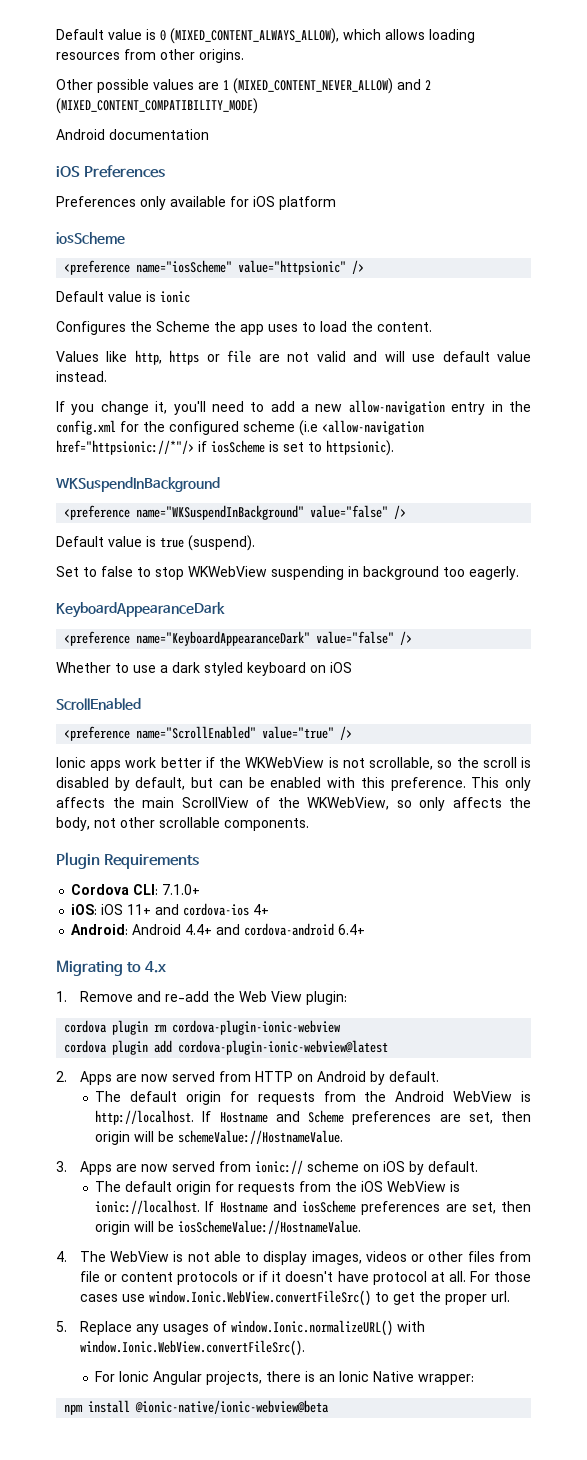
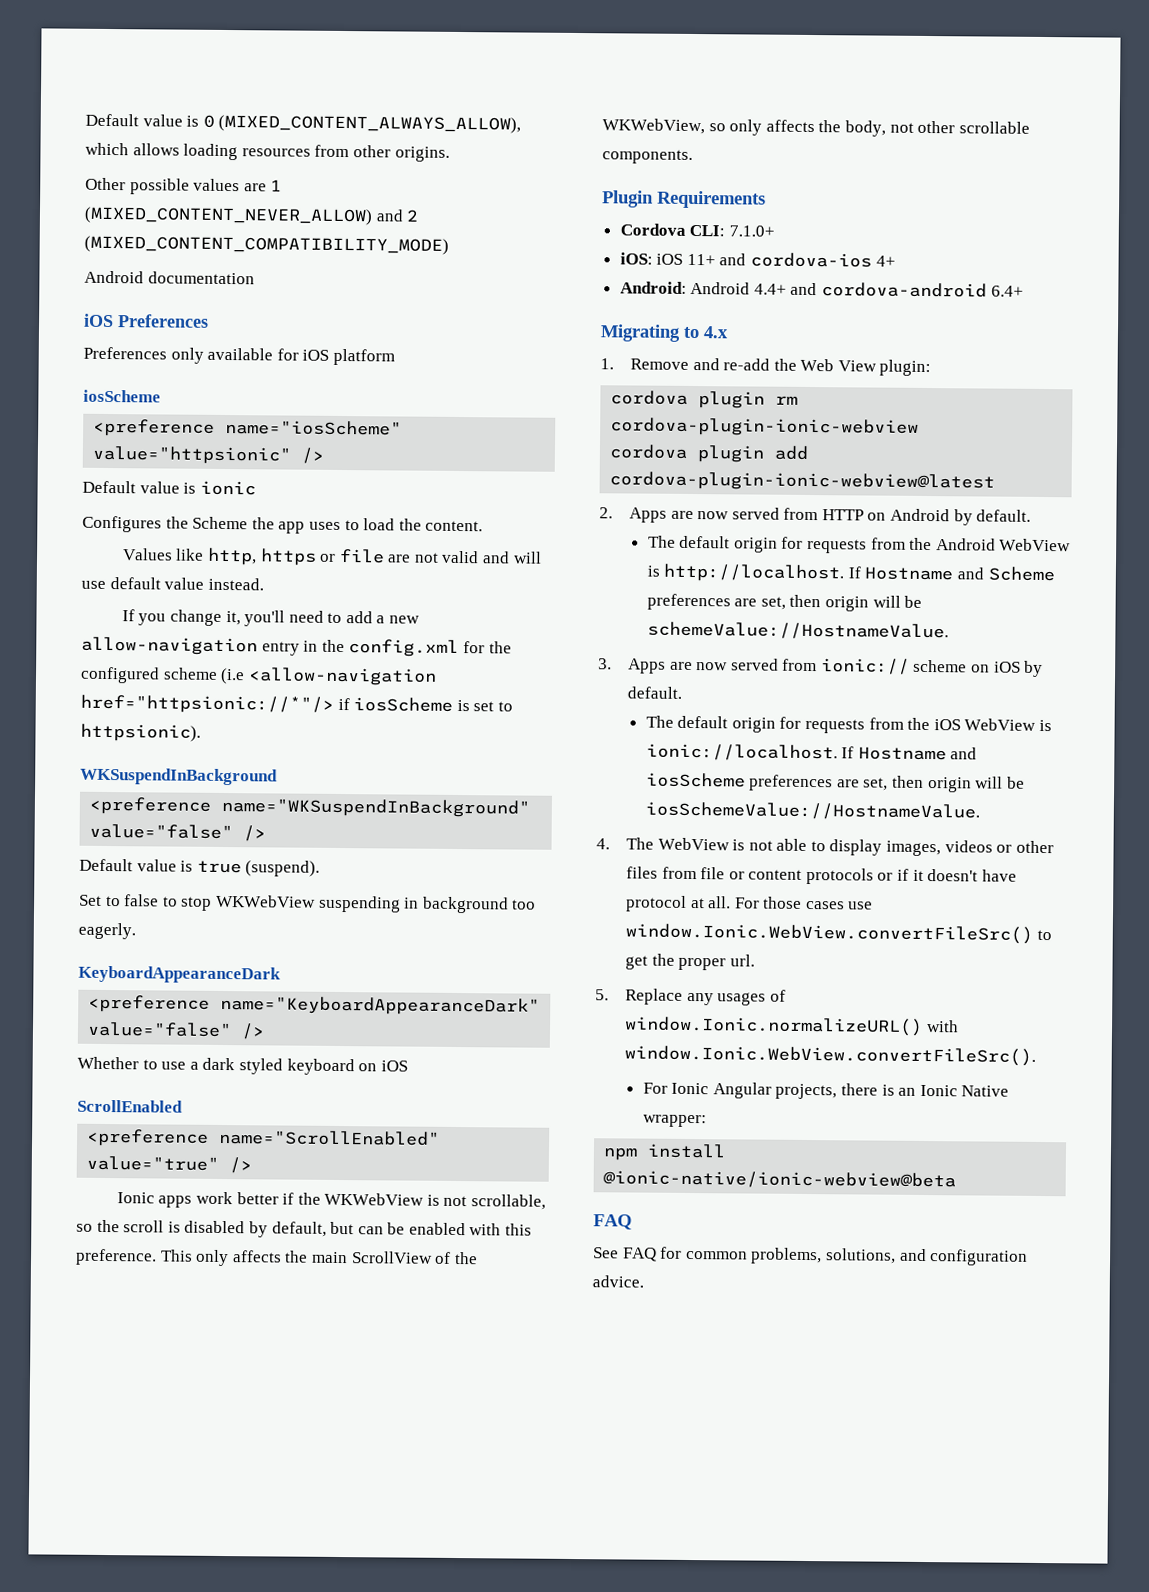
(330, 1407) none -> [593,1214,632,1230] [593,1246,1029,1266] [592,1275,644,1288] // FAQ // See FAQ for common problems, solutions, and configuration advice.

